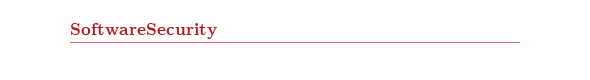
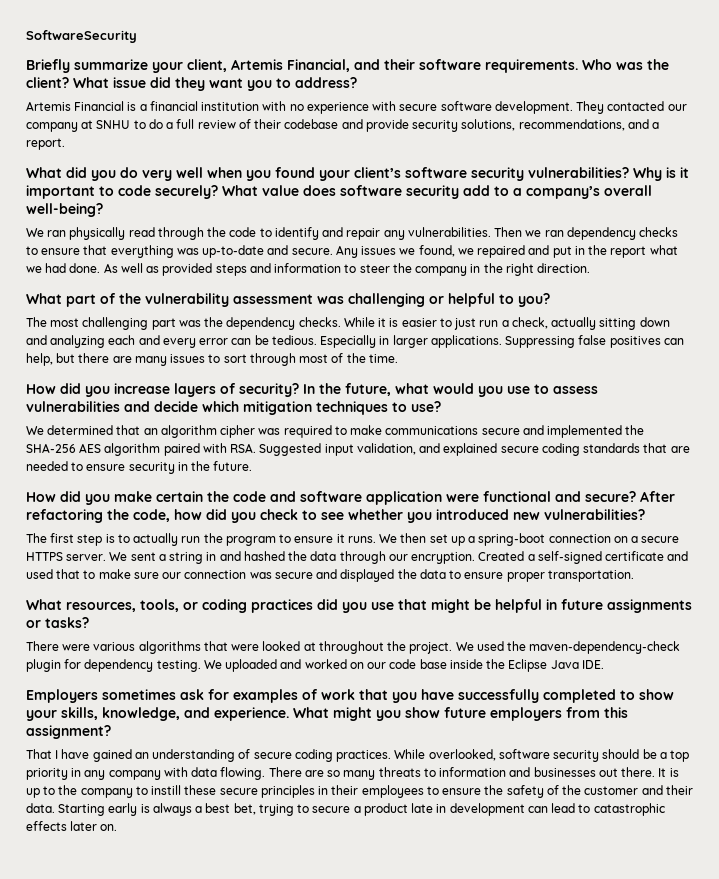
(217, 31) none -> [26,59,669,73] [26,77,357,91] [26,101,687,114] [26,119,660,132] [26,138,65,150] [26,167,689,181] [26,185,652,199] [26,203,103,217] [26,227,679,240] [26,245,678,258] [26,263,591,276] [26,293,550,307] [26,317,670,330] [26,335,684,348] [26,353,398,366] [26,383,598,397] [26,401,441,415] [26,425,645,438] [26,443,690,456] [26,461,253,474] [26,491,675,505] [26,509,645,523] [26,533,680,546] [26,551,689,564] [26,569,634,582] [26,599,692,613] [26,617,89,628] [26,641,681,654] [26,659,604,672] [26,689,674,703] [26,707,628,721] [26,725,111,739] [26,749,690,762] [26,767,679,780] [26,785,693,798] [26,803,665,816] [26,821,118,831] // Briefly summarize your client, Artemis Financial, and their software requirements. Who was the client? What issue did they want you to address? // Artemis Financial is a financial institution with no experience with secure software development. They contacted our company at SNHU to do a full review of their codebase and provide security solutions, recommendations, and a report. // What did you do very well when you found your client’s software security vulnerabilities? Why is it important to code securely? What value does software security add to a company’s overall well-being? // We ran physically read through the code to identify and repair any vulnerabilities. Then we ran dependency checks to ensure that everything was up-to-date and secure. Any issues we found, we repaired and put in the report what we had done. As well as provided steps and information to steer the company in the right direction. // What part of the vulnerability assessment was challenging or helpful to you? // The most challenging part was the dependency checks. While it is easier to just run a check, actually sitting down and analyzing each and every error can be tedious. Especially in larger applications. Suppressing false positives can help, but there are many issues to sort through most of the time. // How did you increase layers of security? In the future, what would you use to assess vulnerabilities and decide which mitigation techniques to use? // We determined that an algorithm cipher was required to make communications secure and implemented the SHA-256 AES algorithm paired with RSA. Suggested input validation, and explained secure coding standards that are needed to ensure security in the future. // How did you make certain the code and software application were functional and secure? After refactoring the code, how did you check to see whether you introduced new vulnerabilities? // The first step is to actually run the program to ensure it runs. We then set up a spring-boot connection on a secure HTTPS server. We sent a string in and hashed the data through our encryption. Created a self-signed certificate and used that to make sure our connection was secure and displayed the data to ensure proper transportation. // What resources, tools, or coding practices did you use that might be helpful in future assignments or tasks? // There were various algorithms that were looked at throughout the project. We used the maven-dependency-check plugin for dependency testing. We uploaded and worked on our code base inside the Eclipse Java IDE. // Employers sometimes ask for examples of work that you have successfully completed to show your skills, knowledge, and experience. What might you show future employers from this assignment? // That I have gained an understanding of secure coding practices. While overlooked, software security should be a top priority in any company with data flowing. There are so many threats to information and businesses out there. It is up to the company to instill these secure principles in their employees to ensure the safety of the customer and their data. Starting early is always a best bet, trying to secure a product late in development can lead to catastrophic effects later on.

